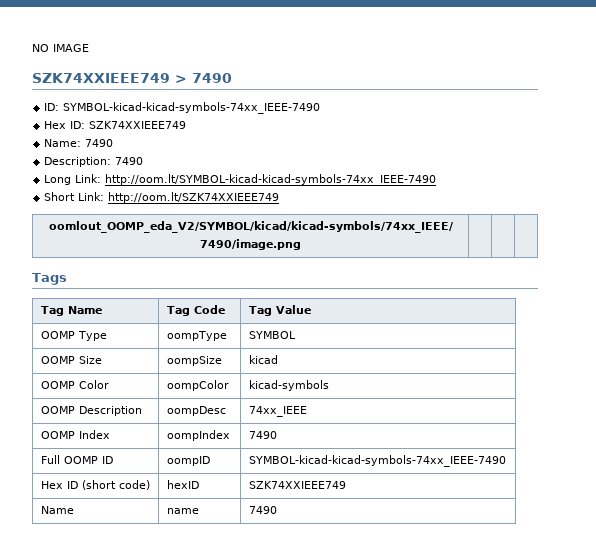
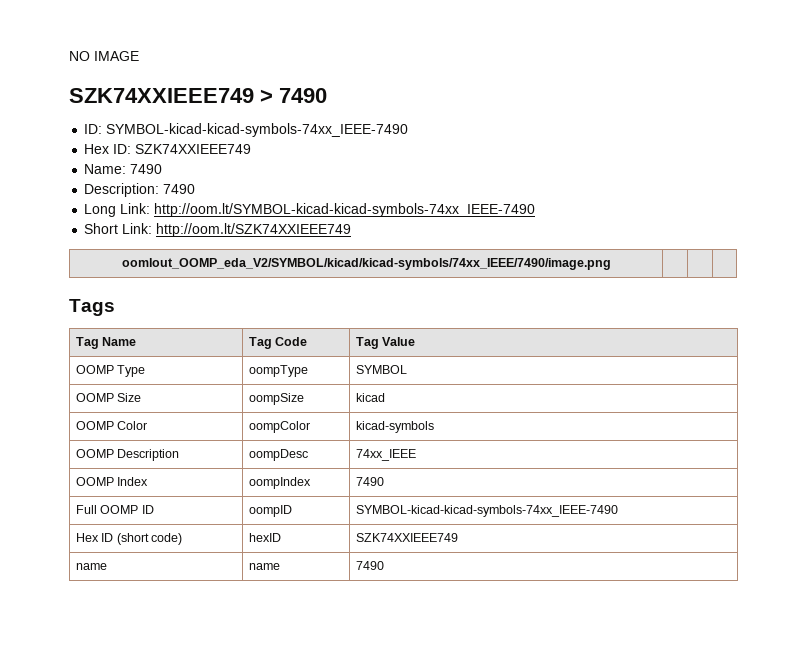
[40,506,74,514] Name -> [75,563,107,570] name

